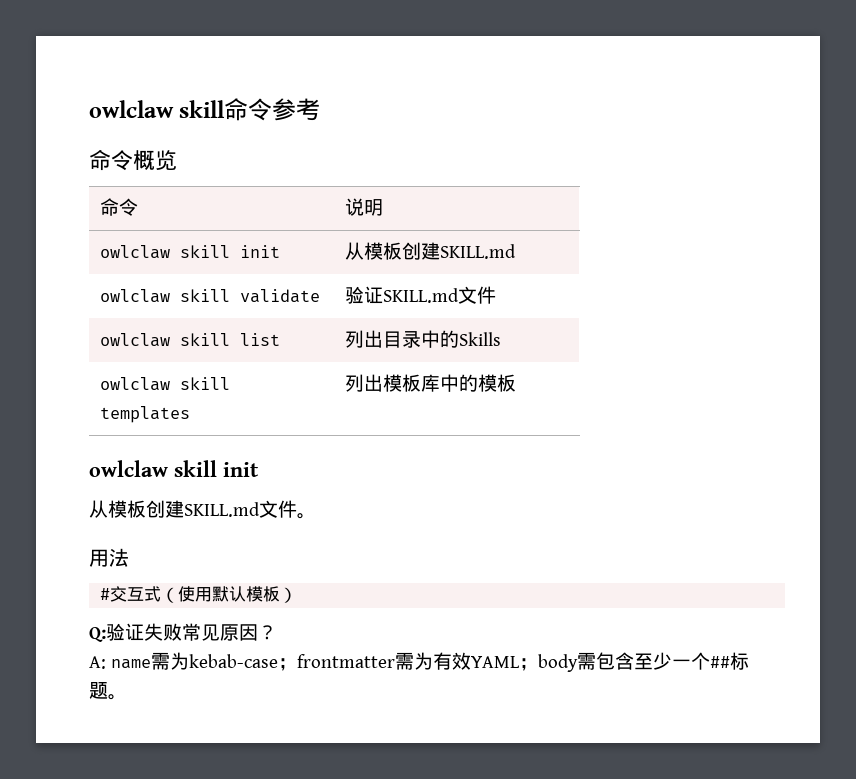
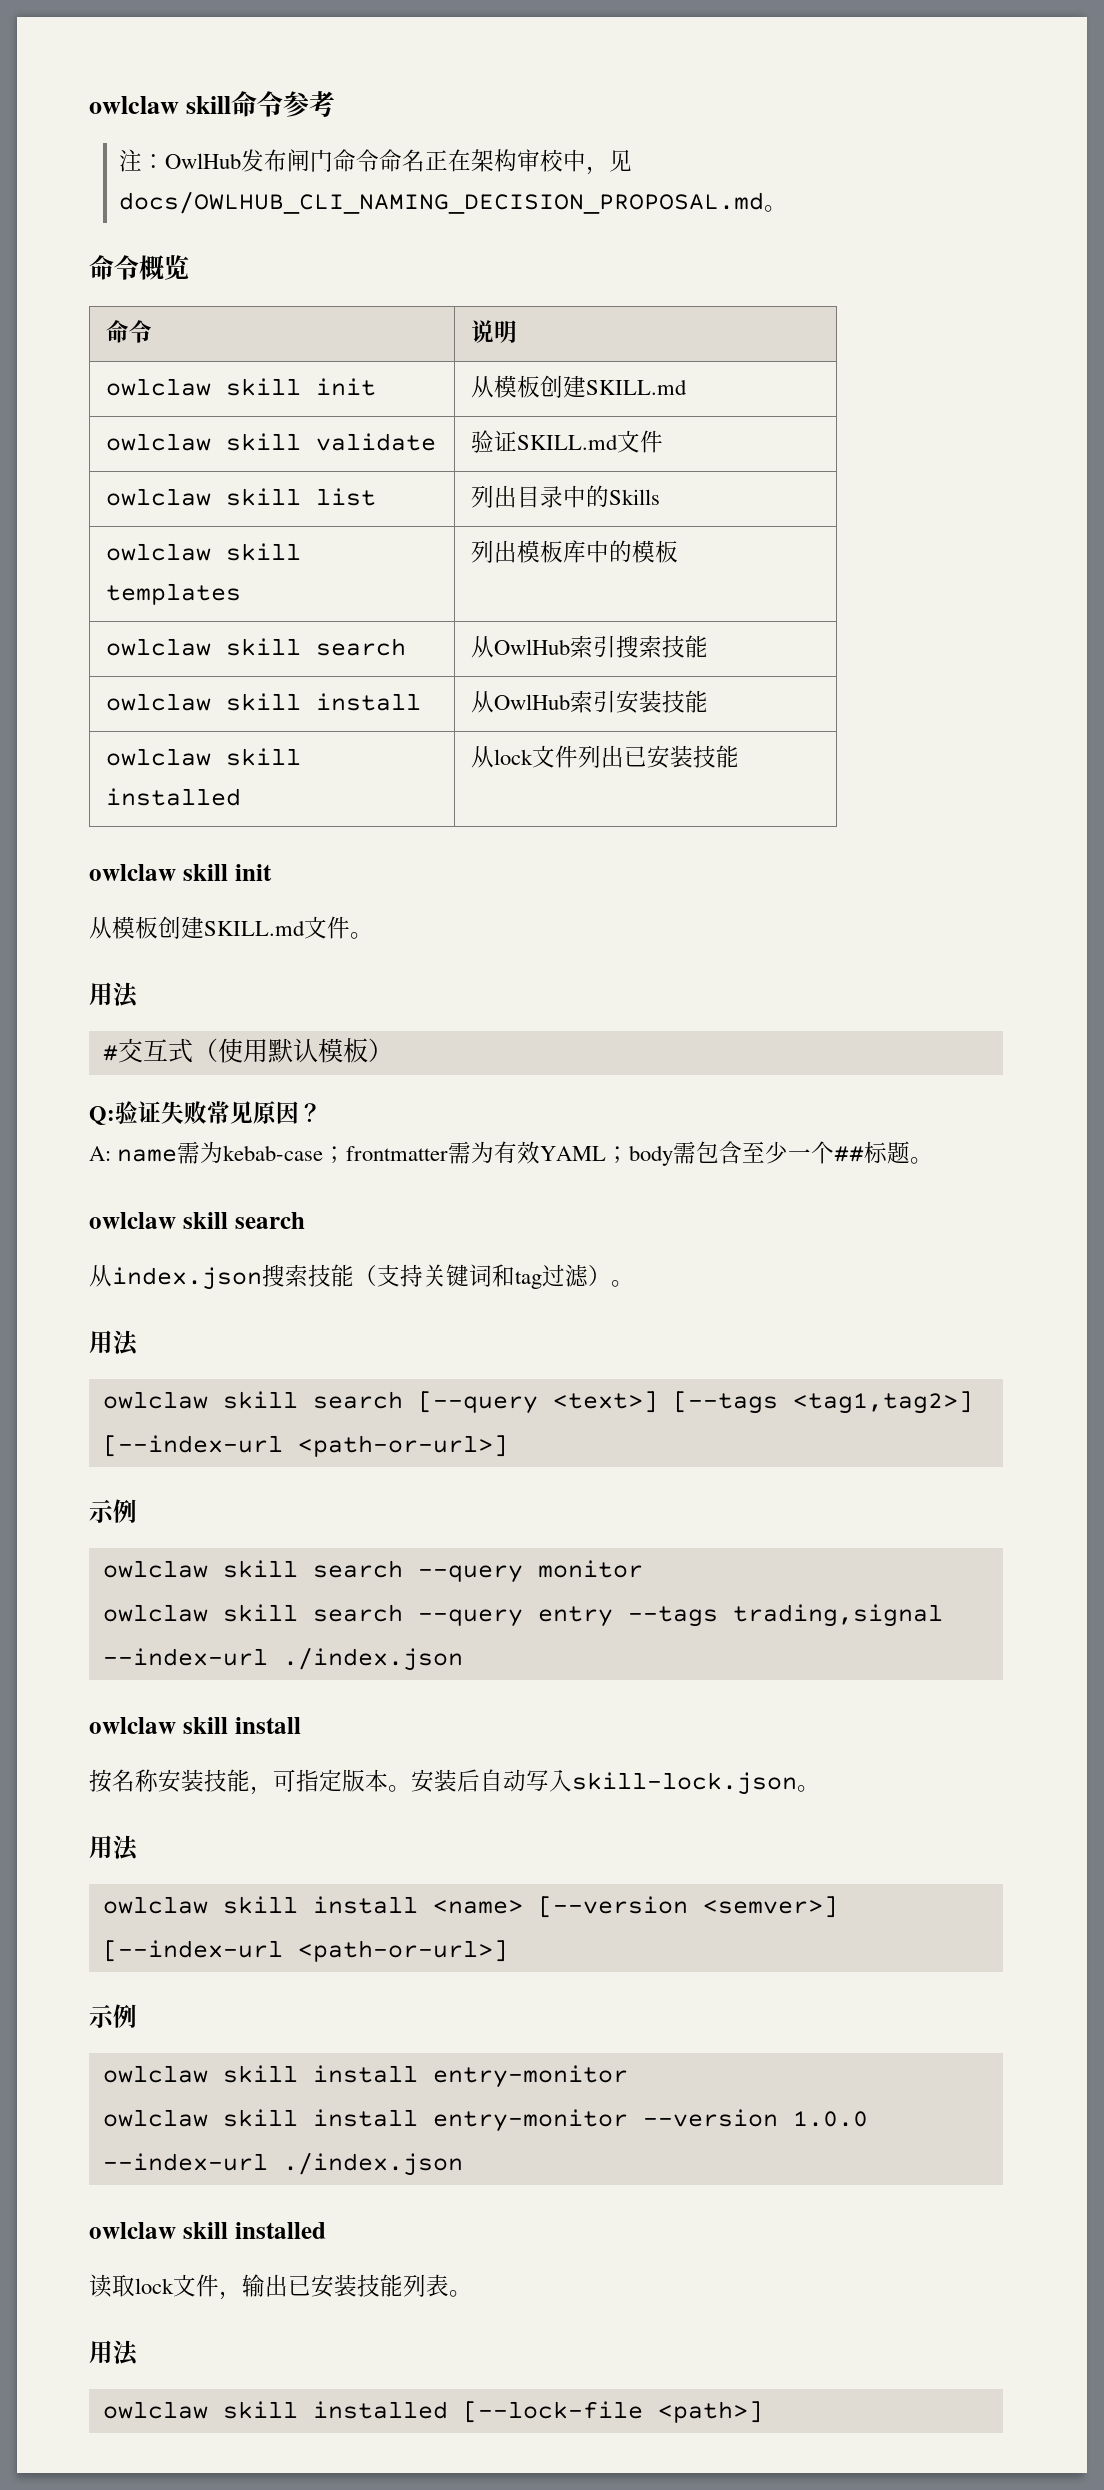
(321, 109) none -> [118,149,632,175] [118,191,787,214] // 注：OwlHub发布闸门命令命名正在架构审校中，见docs/OWLHUB_CLI_NAMING_DECISION_PROPOSAL.md。
(516, 383) none -> [105,638,406,656] [470,635,708,658] [105,693,421,711] [470,690,708,714] [105,748,301,766] [105,788,241,806] [470,745,739,769] // owlclaw skill search | 从OwlHub索引搜索技能 // owlclaw skill install | 从OwlHub索引安装技能 // owlclaw skill installed | 从lock文件列出已安装技能
(127, 697) none -> [89,1212,305,1229] [89,1264,634,1290] [89,1330,139,1356] [102,1391,973,1414] [102,1435,508,1457] [89,1499,137,1523] [102,1560,643,1583] [102,1604,943,1627] [102,1647,463,1671] [89,1717,301,1734] [89,1769,820,1795] [89,1835,139,1861] [102,1896,838,1918] [102,1940,508,1962] [89,2004,137,2028] [102,2065,628,2088] [102,2109,868,2132] [102,2152,463,2176] [89,2222,326,2239] [89,2274,472,2300] [89,2340,139,2366] [102,2401,763,2423] // owlclaw skill search // 从index.json搜索技能（支持关键词和tag过滤）。 // 用法 // owlclaw skill search [--query <text>] [--tags <tag1,tag2>] [--index-url <path-or-url>] // 示例 // owlclaw skill search --query monitor // owlclaw skill search --query entry --tags trading,signal --index-url ./index.json // owlclaw skill install // 按名称安装技能，可指定版本。安装后自动写入skill-lock.json。 // 用法 // owlclaw skill install <name> [--version <semver>] [--index-url <path-or-url>] // 示例 // owlclaw skill install entry-monitor // owlclaw skill install entry-monitor --version 1.0.0 --index-url ./index.json // owlclaw skill installed // 读取lock文件，输出已安装技能列表。 // 用法 // owlclaw skill installed [--lock-file <path>]

